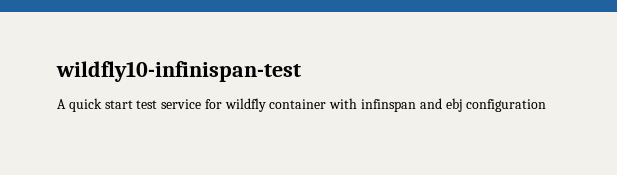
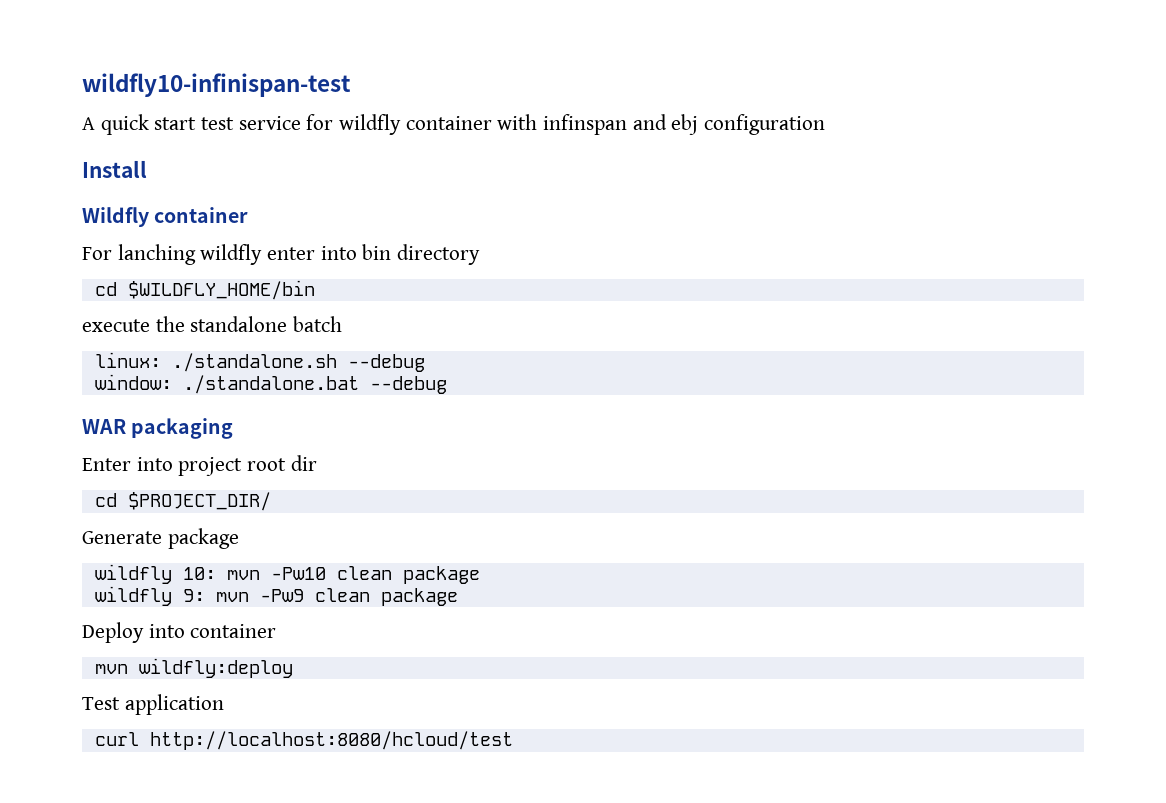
(547, 105) none -> [82,160,147,178] [82,207,249,227] [82,244,481,265] [94,280,315,300] [82,316,343,332] [94,352,425,372] [94,374,447,394] [82,418,234,439] [82,455,317,476] [94,492,271,511] [82,528,239,549] [94,564,480,584] [94,586,458,606] [82,622,277,643] [94,658,293,678] [82,694,224,715] [94,731,513,750] // Install // Wildfly container // For lanching wildfly enter into bin directory // cd $WILDFLY_HOME/bin // execute the standalone batch // linux: ./standalone.sh --debug // window: ./standalone.bat --debug // WAR packaging // Enter into project root dir // cd $PROJECT_DIR/ // Generate package // wildfly 10: mvn -Pw10 clean package // wildfly 9: mvn -Pw9 clean package // Deploy into container // mvn wildfly:deploy // Test application // curl http://localhost:8080/hcloud/test

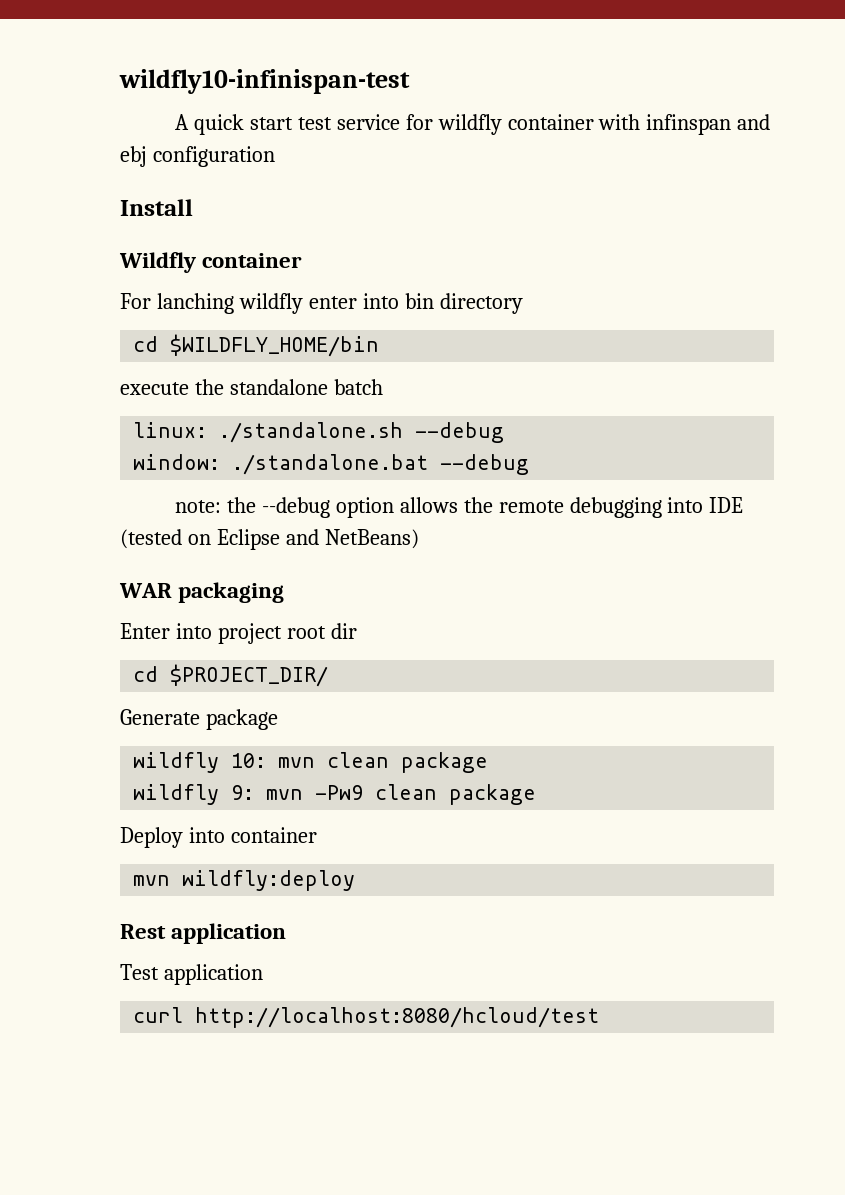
(447, 385) none -> [174,497,744,518] [120,529,419,550] // note: the --debug option allows the remote debugging into IDE (tested on Eclipse and NetBeans)
[270,567,326,580] -Pw10 -> (316, 762) none
(293, 668) none -> [120,923,287,944] // Rest application

